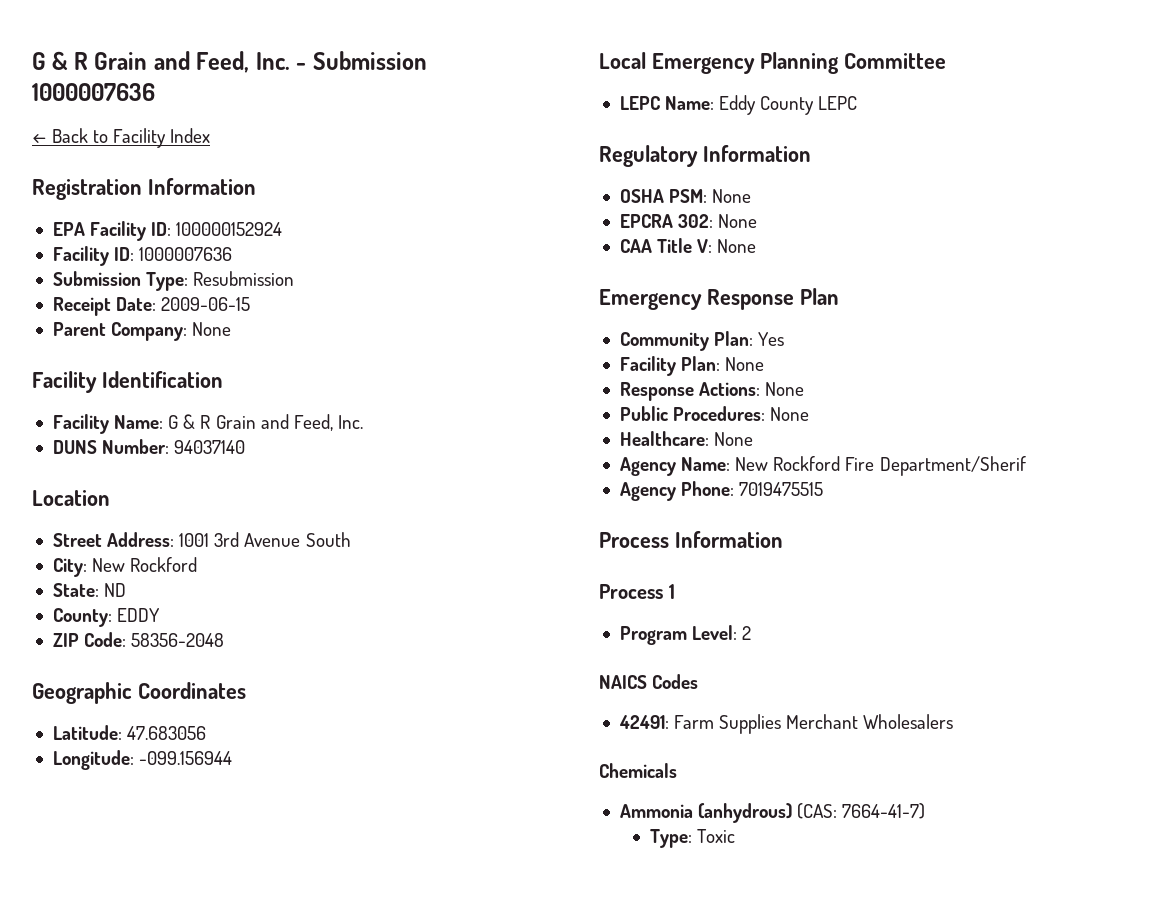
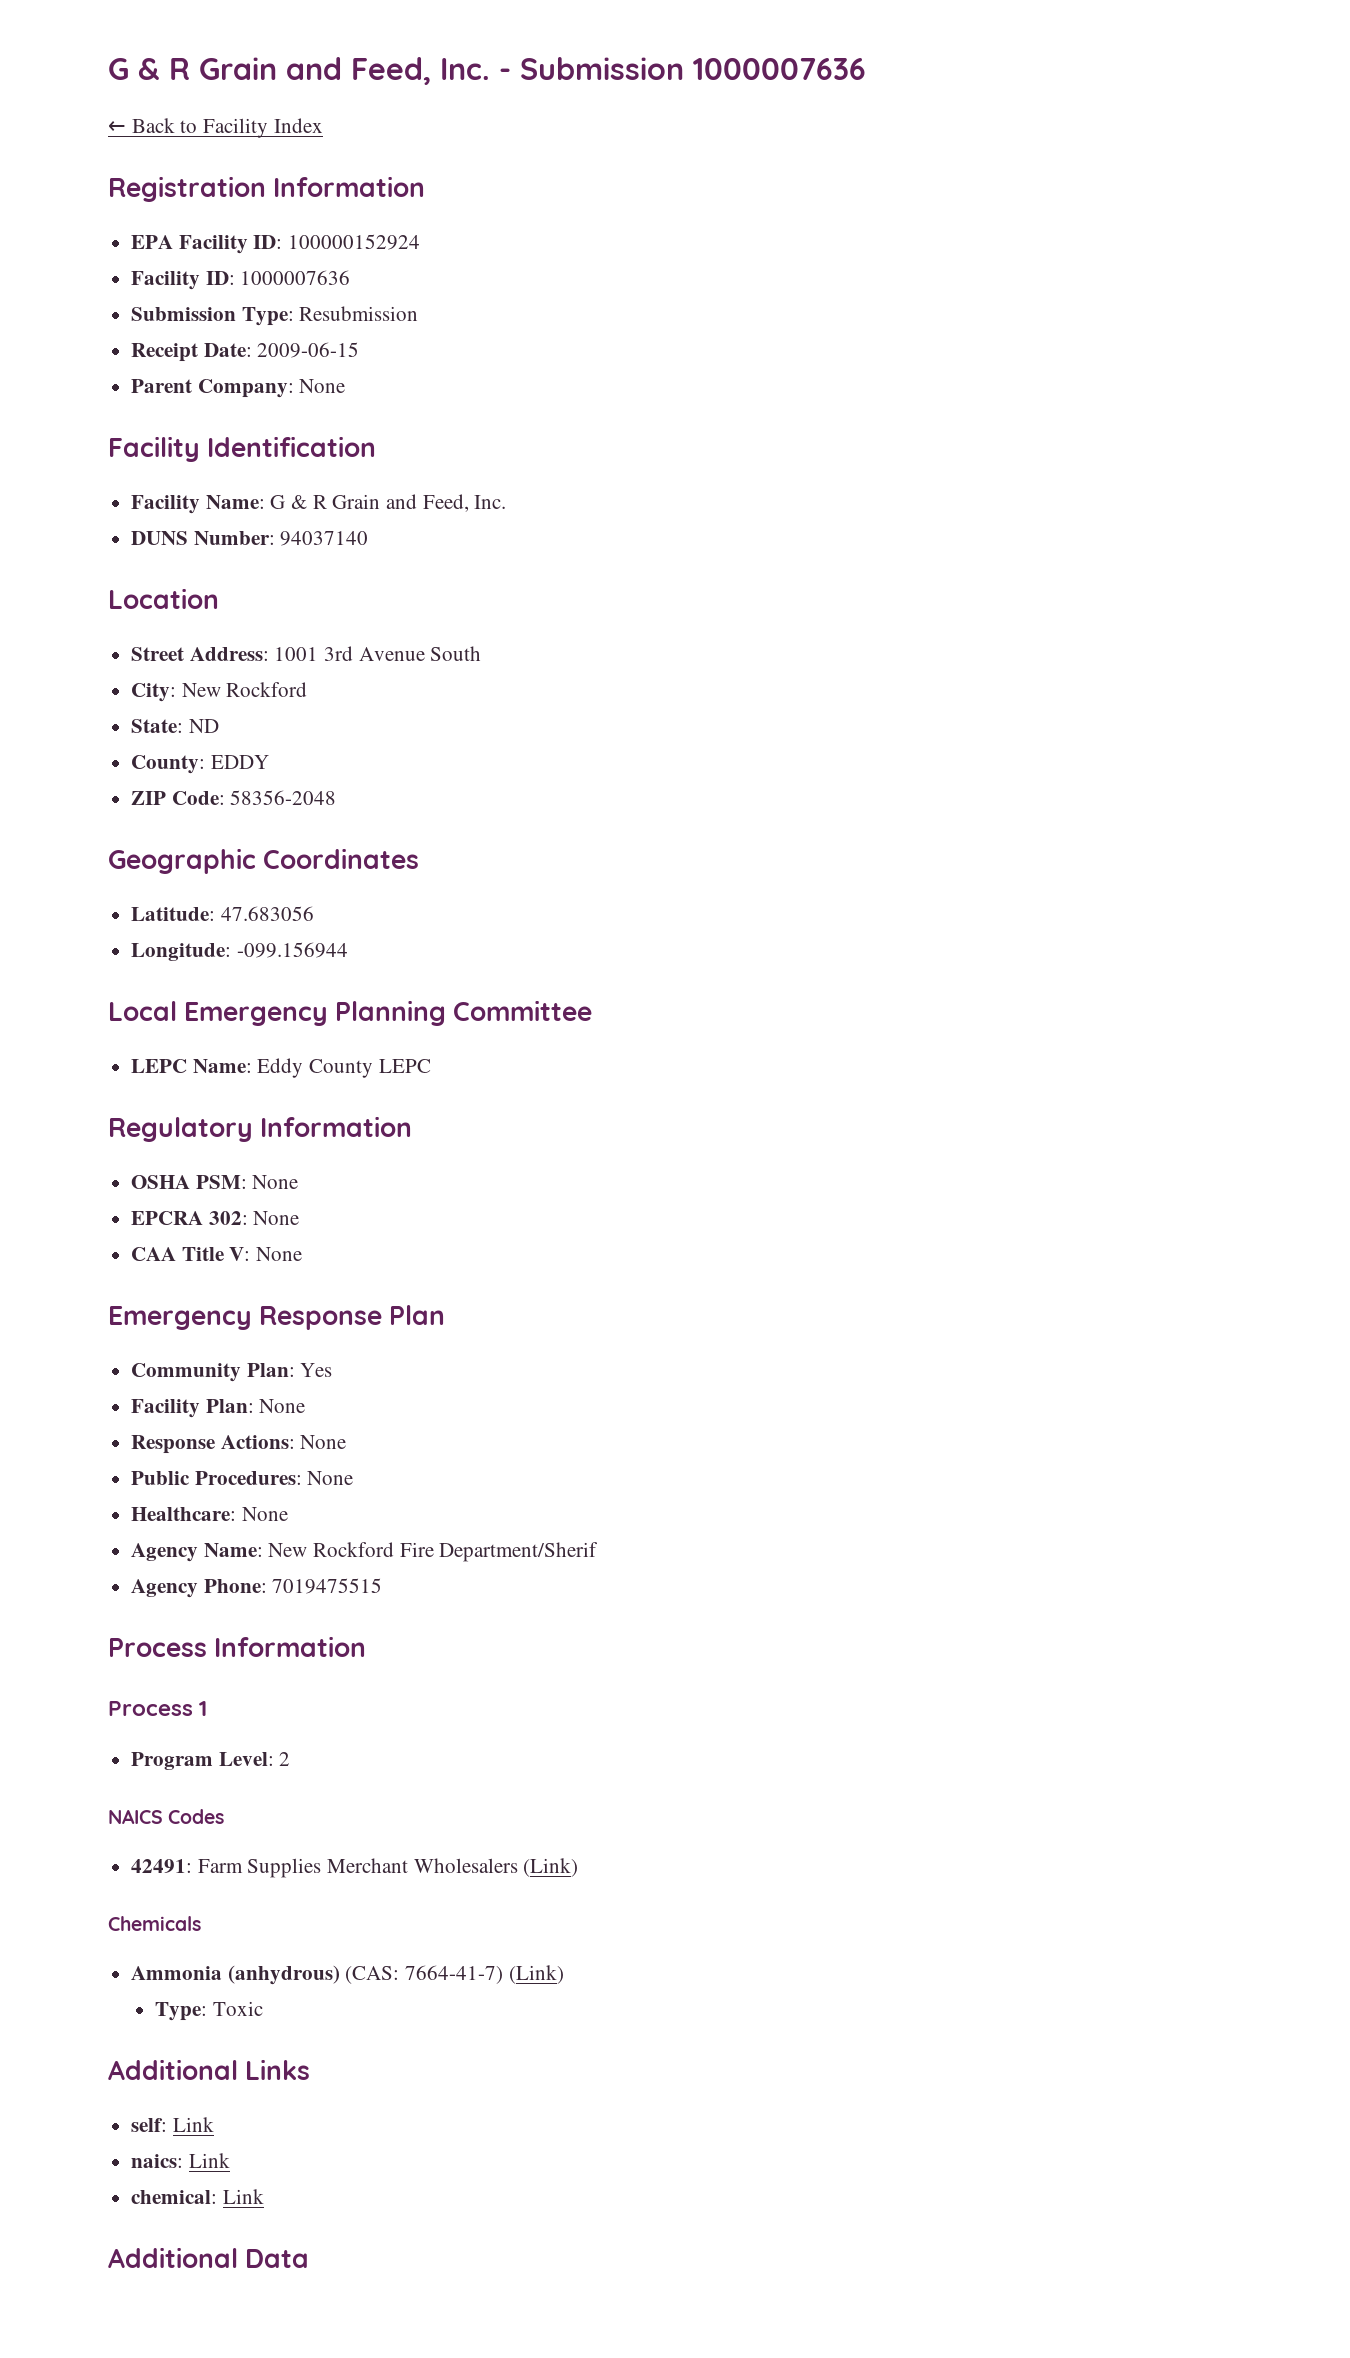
(954, 721) none -> [523,1858,579,1877] (Link)
(926, 811) none -> [508,1965,564,1984] (Link)
(735, 836) none -> [108,2059,311,2080] [131,2117,214,2132] [131,2153,230,2168] [131,2189,264,2204] [108,2247,310,2268] // Additional Links // self: Link // naics: Link // chemical: Link // Additional Data

